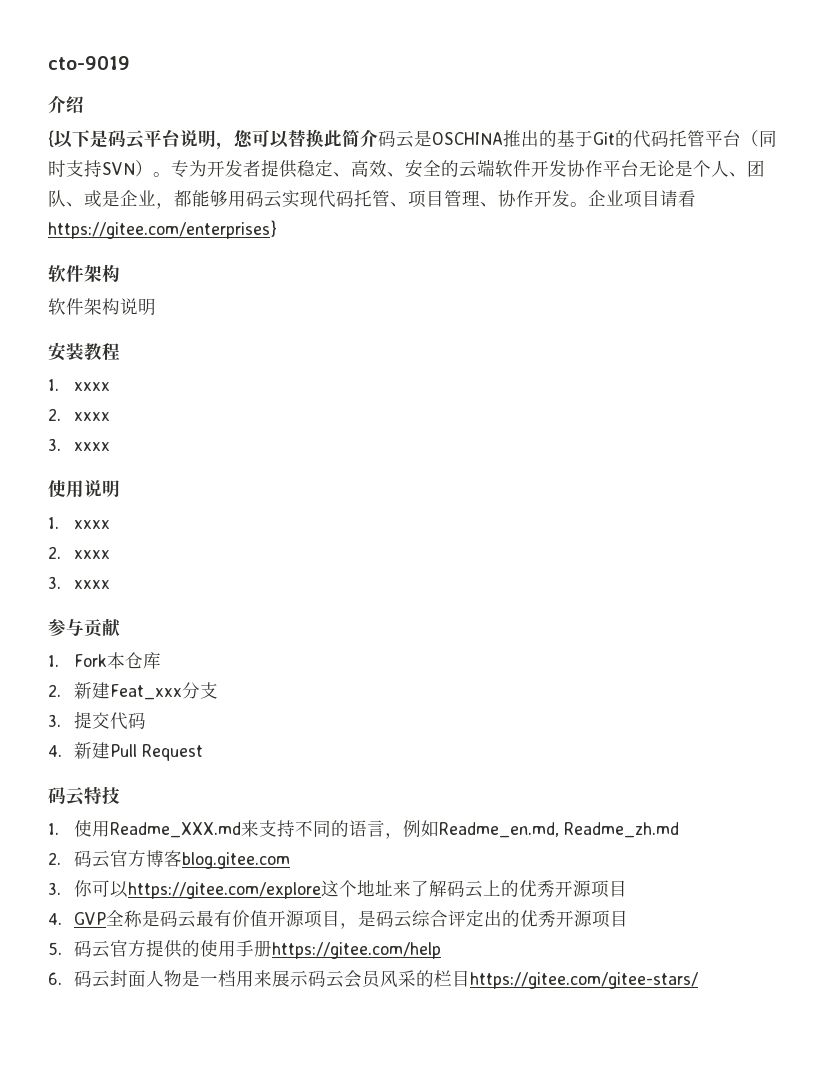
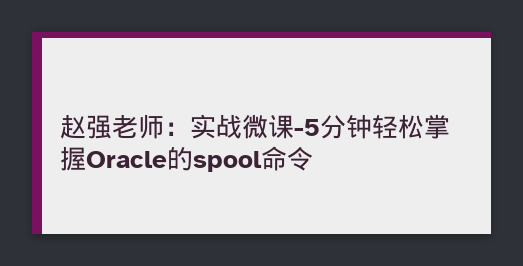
[48,56,130,70] [48,96,84,113] [48,129,777,150] [48,159,765,178] [48,190,696,209] [48,220,277,239] [48,264,120,282] [48,298,156,316] [48,342,120,361] [48,379,111,391] [48,408,111,421] [48,438,111,451] [48,480,120,498] [48,517,111,529] [48,546,111,559] [48,576,111,589] [48,618,121,638] [48,652,162,669] [48,682,219,700] [48,711,147,730] [48,742,204,761] [48,786,120,806] [48,820,680,839] [48,850,291,869] [48,880,628,899] [48,909,629,929] [48,939,442,959] [48,970,699,989] cto-9019 // 介绍 // {以下是码云平台说明，您可以替换此简介码云是OSCHINA推出的基于Git的代码托管平台（同时支持SVN）。专为开发者提供稳定、高效、安全的云端软件开发协作平台无论是个人、团队、或是企业，都能够用码云实现代码托管、项目管理、协作开发。企业项目请看https://gitee.com/enterprises} // 软件架构 // 软件架构说明 // 安装教程 // 1. xxxx // 2. xxxx // 3. xxxx // 使用说明 // 1. xxxx // 2. xxxx // 3. xxxx // 参与贡献 // 1. Fork本仓库 // 2.新建Feat_xxx分支 // 3.提交代码 // 4.新建Pull Request // 码云特技 // 1.使用Readme_XXX.md来支持不同的语言，例如Readme_en.md, Readme_zh.md // 2.码云官方博客blog.gitee.com // 3.你可以https://gitee.com/explore这个地址来了解码云上的优秀开源项目 // 4. GVP全称是码云最有价值开源项目，是码云综合评定出的优秀开源项目 // 5.码云官方提供的使用手册https://gitee.com/help // 6.码云封面人物是一档用来展示码云会员风采的栏目https://gitee.com/gitee-stars/ -> [60,114,450,139] [60,146,313,172] 赵强老师：实战微课-5分钟轻松掌握Oracle的spool命令

